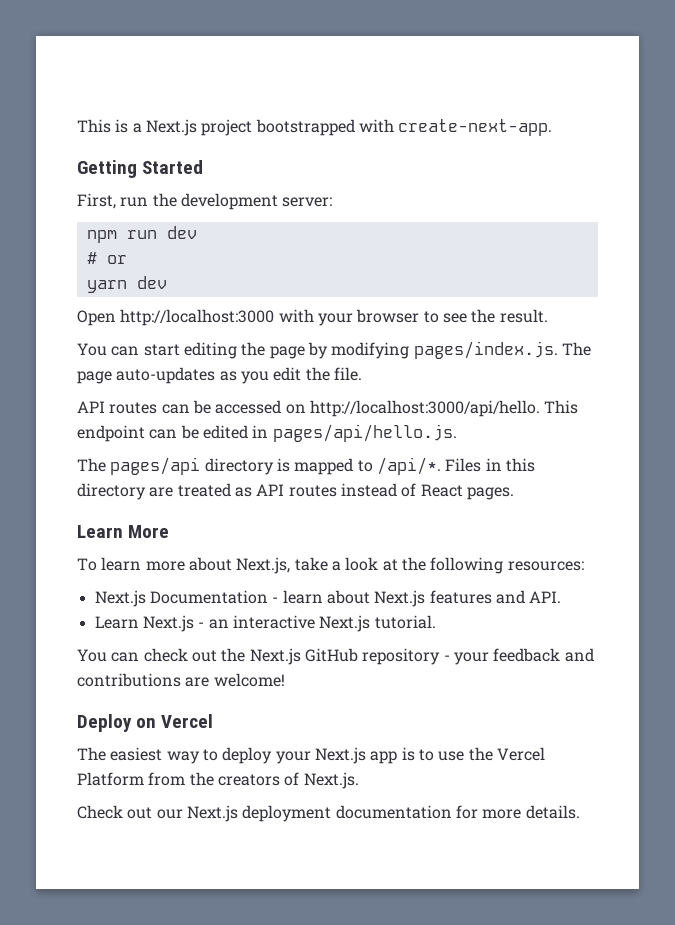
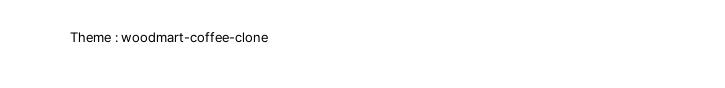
[77,119,553,136] [77,160,204,178] [77,193,333,210] [86,226,197,243] [86,252,127,264] [86,276,167,293] [77,309,548,326] [77,341,591,359] [77,367,362,384] [77,400,579,417] [77,424,457,442] [77,457,535,475] [77,483,514,500] [77,525,170,538] [77,557,584,574] [94,590,562,607] [94,615,436,632] [77,648,594,665] [77,673,285,687] [77,714,214,732] [77,747,545,764] [77,772,359,789] [77,805,580,822] This is a Next.js project bootstrapped with create-next-app. // Getting Started // First, run the development server: // npm run dev // # or // yarn dev // Open http://localhost:3000 with your browser to see the result. // You can start editing the page by modifying pages/index.js. The page auto-updates as you edit the file. // API routes can be accessed on http://localhost:3000/api/hello. This endpoint can be edited in pages/api/hello.js. // The pages/api directory is mapped to /api/*. Files in this directory are treated as API routes instead of React pages. // Learn More // To learn more about Next.js, take a look at the following resources: // Next.js Documentation - learn about Next.js features and API. // Learn Next.js - an interactive Next.js tutorial. // You can check out the Next.js GitHub repository - your feedback and contributions are welcome! // Deploy on Vercel // The easiest way to deploy your Next.js app is to use the Vercel Platform from the creators of Next.js. // Check out our Next.js deployment documentation for more details. -> [70,32,269,43] Theme : woodmart-coffee-clone

